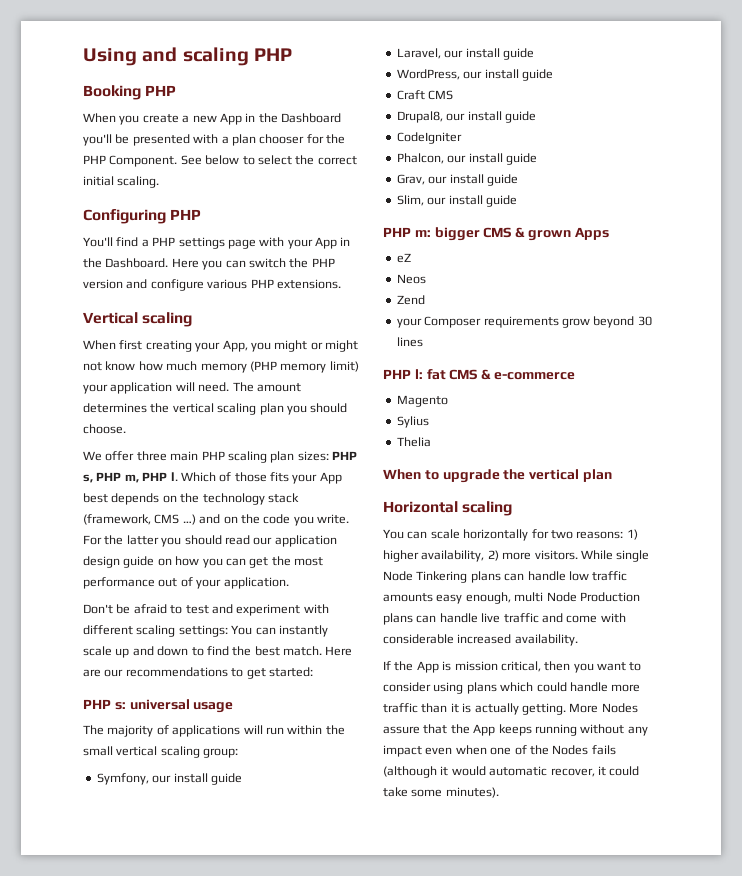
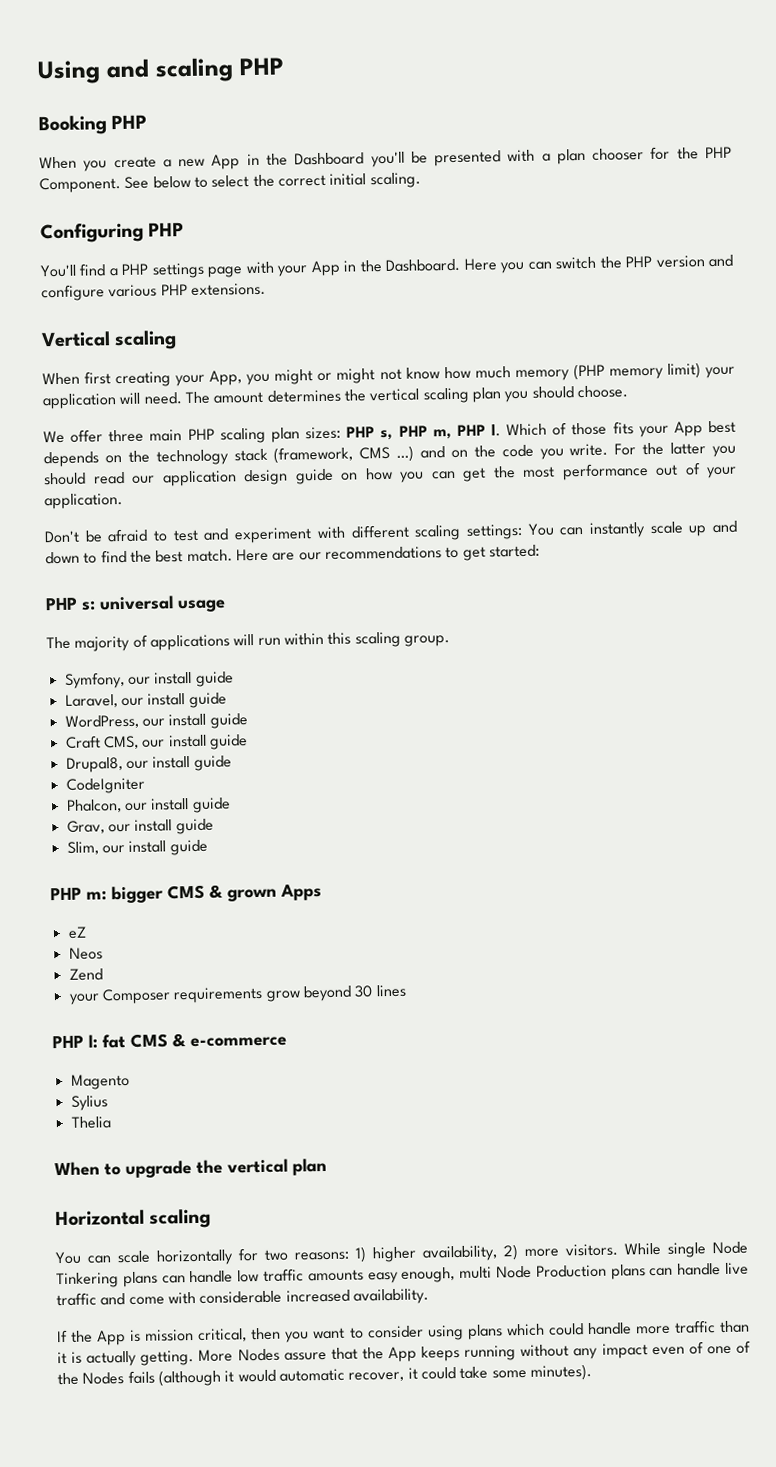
[325,725,345,735] [83,746,239,758] the small vertical scaling group: -> [327,631,450,648] this scaling group.
[428,90,454,100] CMS -> [103,734,248,750] CMS, our install guide
[455,745,487,755] when -> [688,1341,704,1355] of

